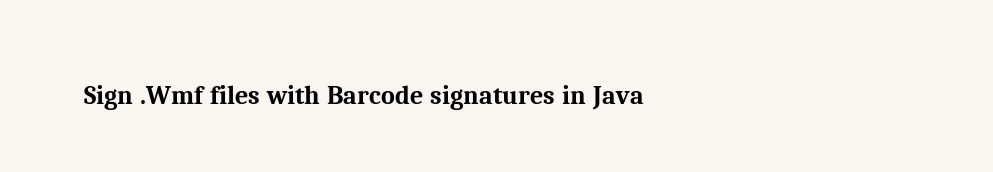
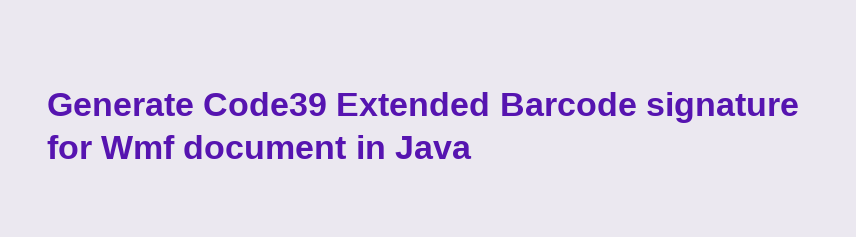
[84,85,556,110] Sign .Wmf files with Barcode signatures -> [47,92,799,123] [47,135,347,159] Generate Code39 Extended Barcode signature for Wmf document

